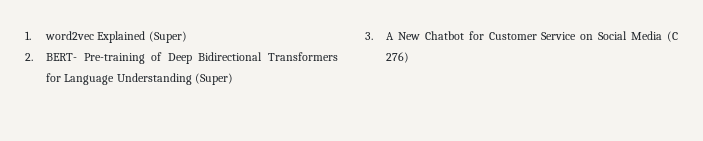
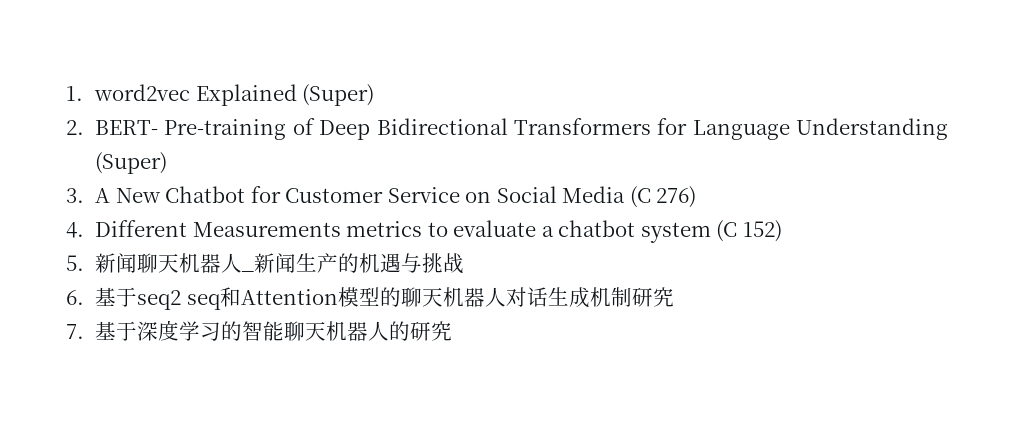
(410, 57) none -> [66,220,782,243] [66,253,465,274] [66,287,674,310] [66,320,453,341] // 4. Different Measurements metrics to evaluate a chatbot system (C 152) // 5.新闻聊天机器人_新闻生产的机遇与挑战 // 6.基于seq2 seq和Attention模型的聊天机器人对话生成机制研究 // 7.基于深度学习的智能聊天机器人的研究

